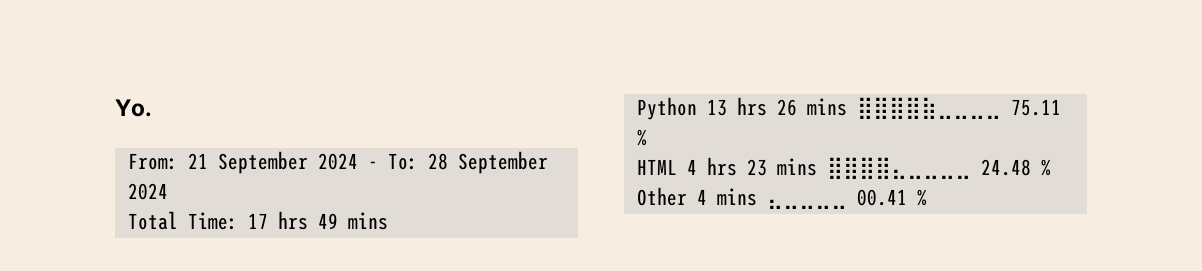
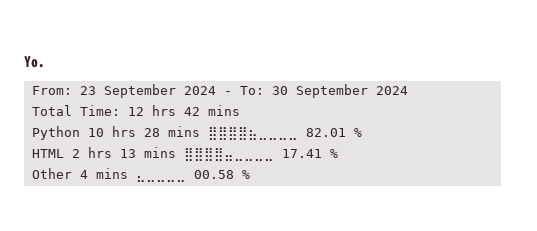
[187,153,208,169] 21 -> [80,86,97,95] 23
[427,153,448,170] 28 -> [272,86,289,95] 30
[247,211,338,230] 17 hrs 49 -> [128,105,201,116] 12 hrs 42
[706,97,1061,119] [636,129,647,146] [636,157,1031,179] 13 hrs 26 mins ⣿⣿⣿⣿⣷⣀⣀⣀⣀ 75.11 % // HTML 4 hrs 23 mins ⣿⣿⣿⣿⣄⣀⣀⣀⣀ 24.48 -> [88,126,363,140] [32,147,323,161] 10 hrs 28 mins ⣿⣿⣿⣿⣦⣀⣀⣀⣀ 82.01 % // HTML 2 hrs 13 mins ⣿⣿⣿⣿⣤⣀⣀⣀⣀ 17.41
[856,189,907,206] 00.41 -> [194,170,235,179] 00.58

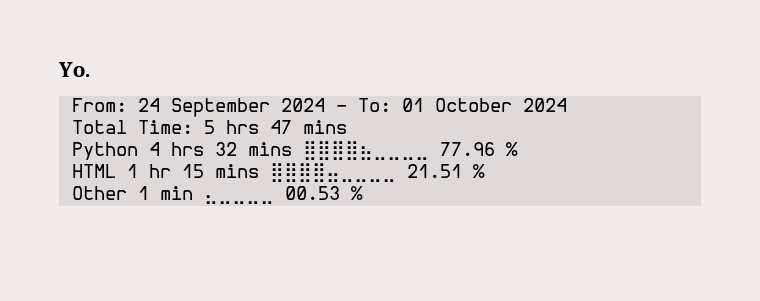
[80,86,97,95] 23 -> [137,98,160,112] 24
[272,84,369,98] 30 September -> [401,98,512,112] 01 October
[128,105,201,116] 12 hrs 42 -> [203,120,292,134] 5 hrs 47
[88,126,161,137] 10 hrs 28 -> [148,142,237,156] 4 hrs 32
[306,128,347,137] 82.01 -> [439,142,495,156] 77.96
[72,147,137,158] 2 hrs 13 -> [126,164,204,178] 1 hr 15
[282,149,323,158] 17.41 -> [406,164,462,178] 21.51
[80,168,235,182] 4 mins ⣄⣀⣀⣀⣀ 00.58 -> [137,186,340,204] 1 min ⣄⣀⣀⣀⣀ 00.53

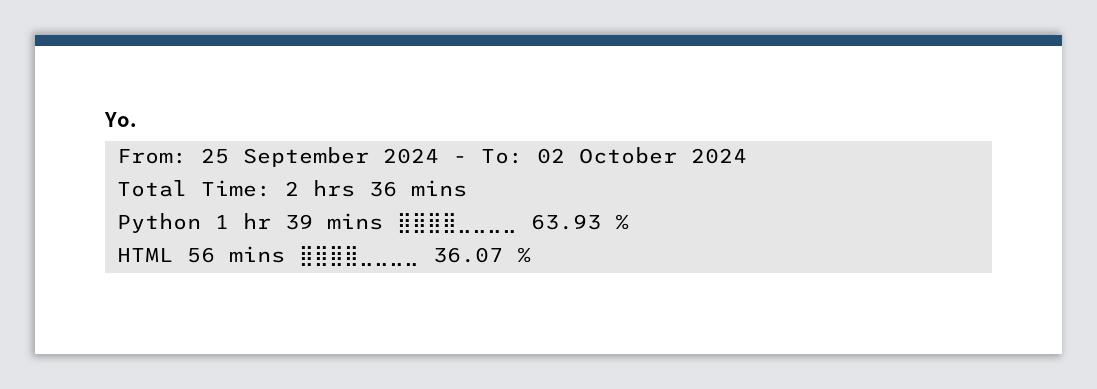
[137,98,160,112] 24 -> [200,148,229,164] 25
[401,98,424,112] 01 -> [536,148,565,164] 02
[203,120,292,134] 5 hrs 47 -> [284,180,397,197] 2 hrs 36
[148,141,518,160] [71,163,485,182] [71,186,340,204] 4 hrs 32 mins ⣿⣿⣿⣿⣦⣀⣀⣀⣀ 77.96 % // HTML 1 hr 15 mins ⣿⣿⣿⣿⣤⣀⣀⣀⣀ 21.51 % // Other 1 min ⣄⣀⣀⣀⣀ 00.53 -> [214,213,629,233] [116,246,503,266] 1 hr 39 mins ⣿⣿⣿⣿⣀⣀⣀⣀ 63.93 % // HTML 56 mins ⣿⣿⣿⣿⣀⣀⣀⣀ 36.07

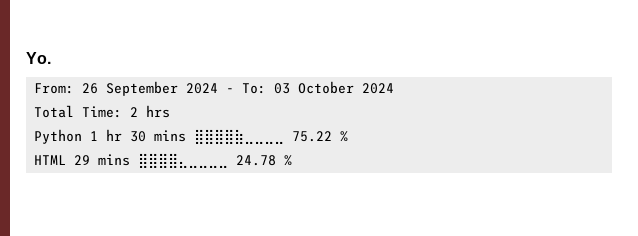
[200,148,229,164] 25 -> [82,83,99,94] 26
[536,148,565,164] 02 -> [274,83,291,94] 03
[368,180,467,197] 36 mins -> (171, 111) none
[284,213,629,233] [116,246,503,266] 39 mins ⣿⣿⣿⣿⣀⣀⣀⣀ 63.93 % // HTML 56 mins ⣿⣿⣿⣿⣀⣀⣀⣀ 36.07 -> [130,129,349,144] [34,153,277,168] 30 mins ⣿⣿⣿⣿⣷⣀⣀⣀⣀ 75.22 % // HTML 29 mins ⣿⣿⣿⣿⣄⣀⣀⣀⣀ 24.78

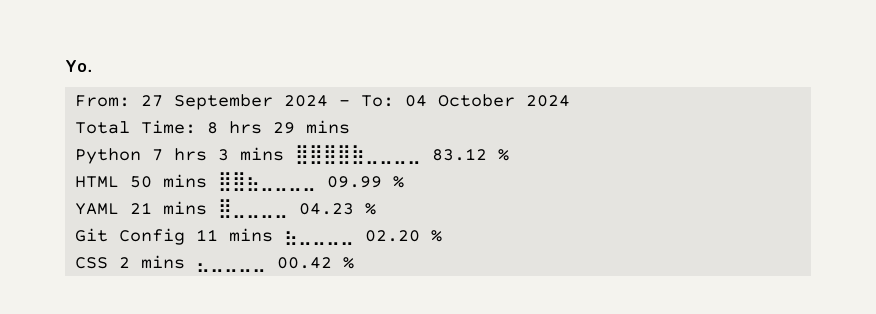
[82,83,99,94] 26 -> [141,95,164,107] 27
[274,83,291,94] 03 -> [405,95,428,107] 04
[130,105,171,118] 2 hrs -> [207,120,351,134] 8 hrs 29 mins
[90,129,147,142] 1 hr 30 -> [152,148,230,161] 7 hrs 3
[292,131,333,142] 75.22 -> [432,148,488,161] 83.12
[74,153,277,168] 29 mins ⣿⣿⣿⣿⣄⣀⣀⣀⣀ 24.78 -> [130,172,405,191] [75,199,377,218] [75,228,443,245] [75,255,333,272] 50 mins ⣿⣿⣦⣀⣀⣀⣀ 09.99 % // YAML 21 mins ⣿⣀⣀⣀⣀ 04.23 % // Git Config 11 mins ⣦⣀⣀⣀⣀ 02.20 % // CSS 2 mins ⣄⣀⣀⣀⣀ 00.42

